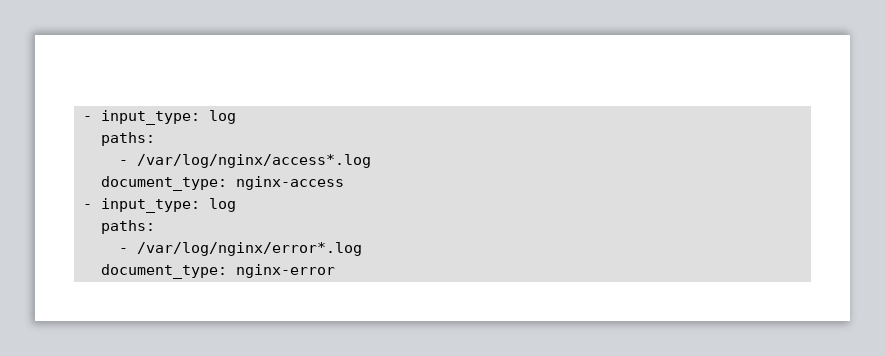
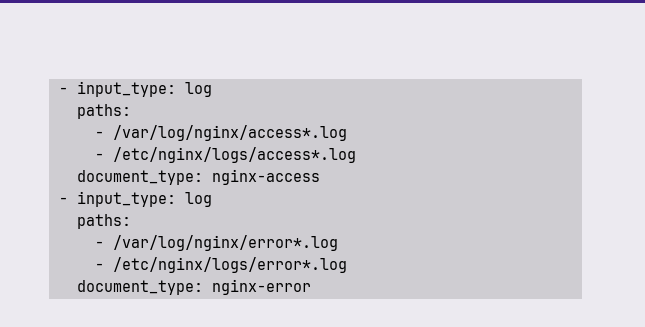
(372, 161) none -> [94,147,356,163] // - /etc/nginx/logs/access*.log
(363, 249) none -> [94,257,347,273] // - /etc/nginx/logs/error*.log

